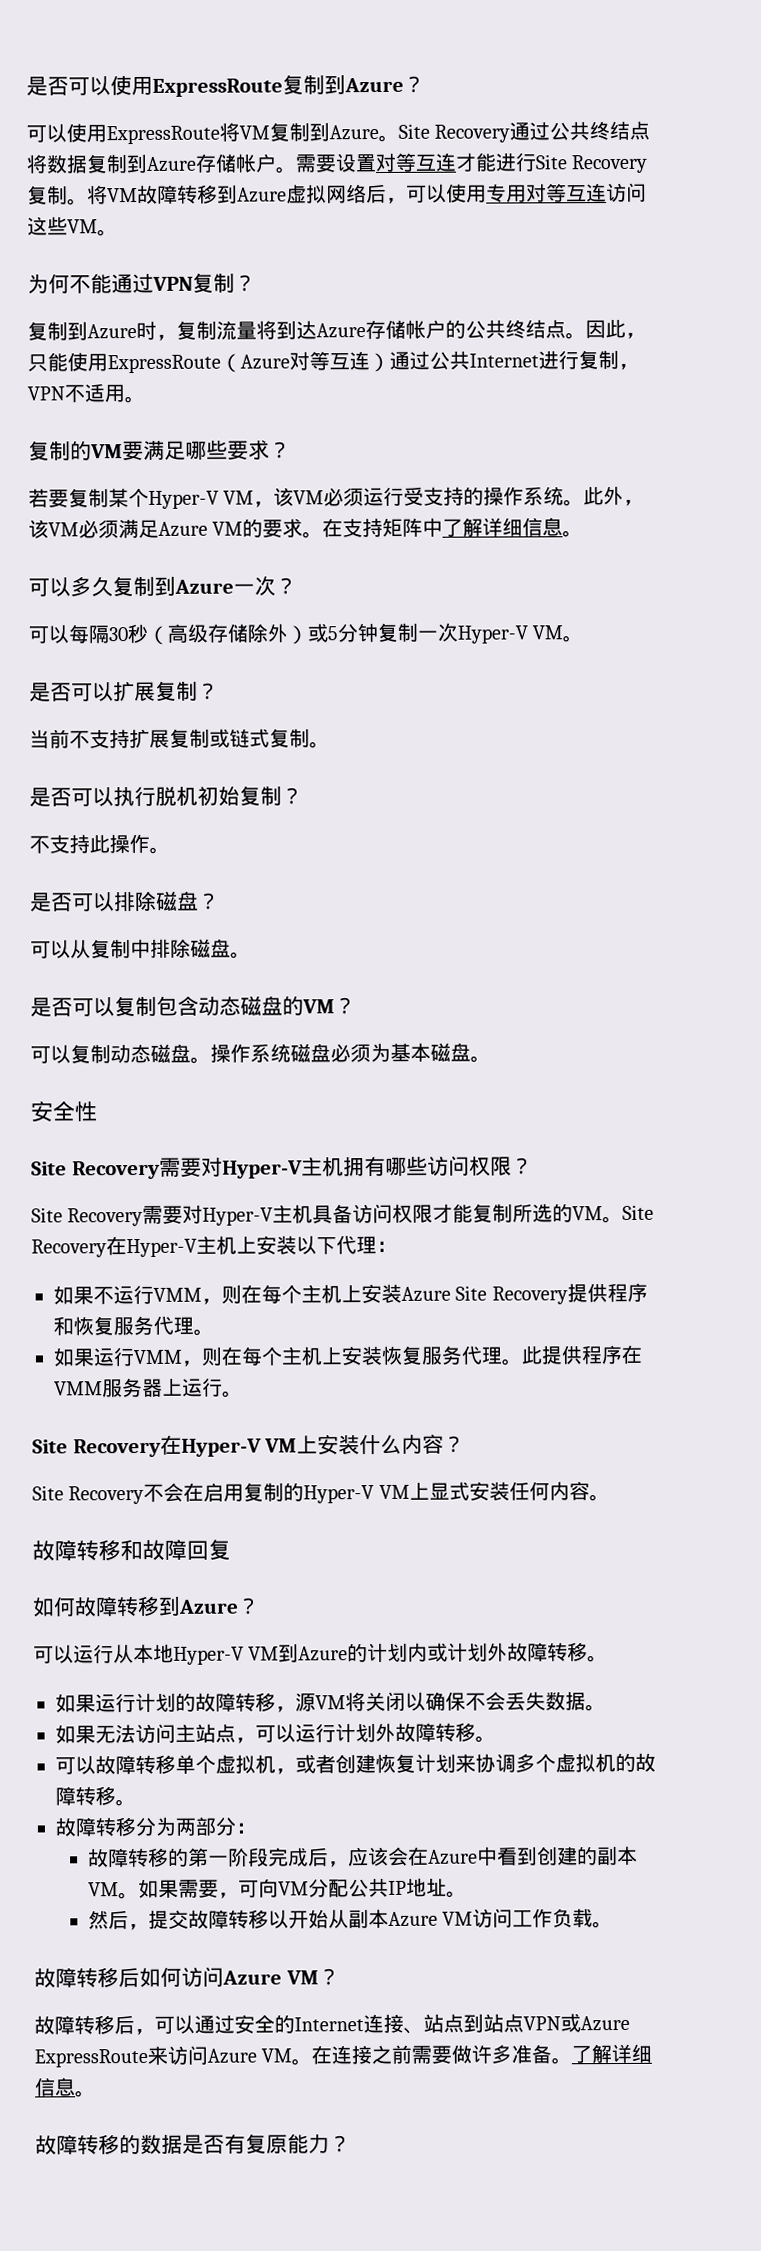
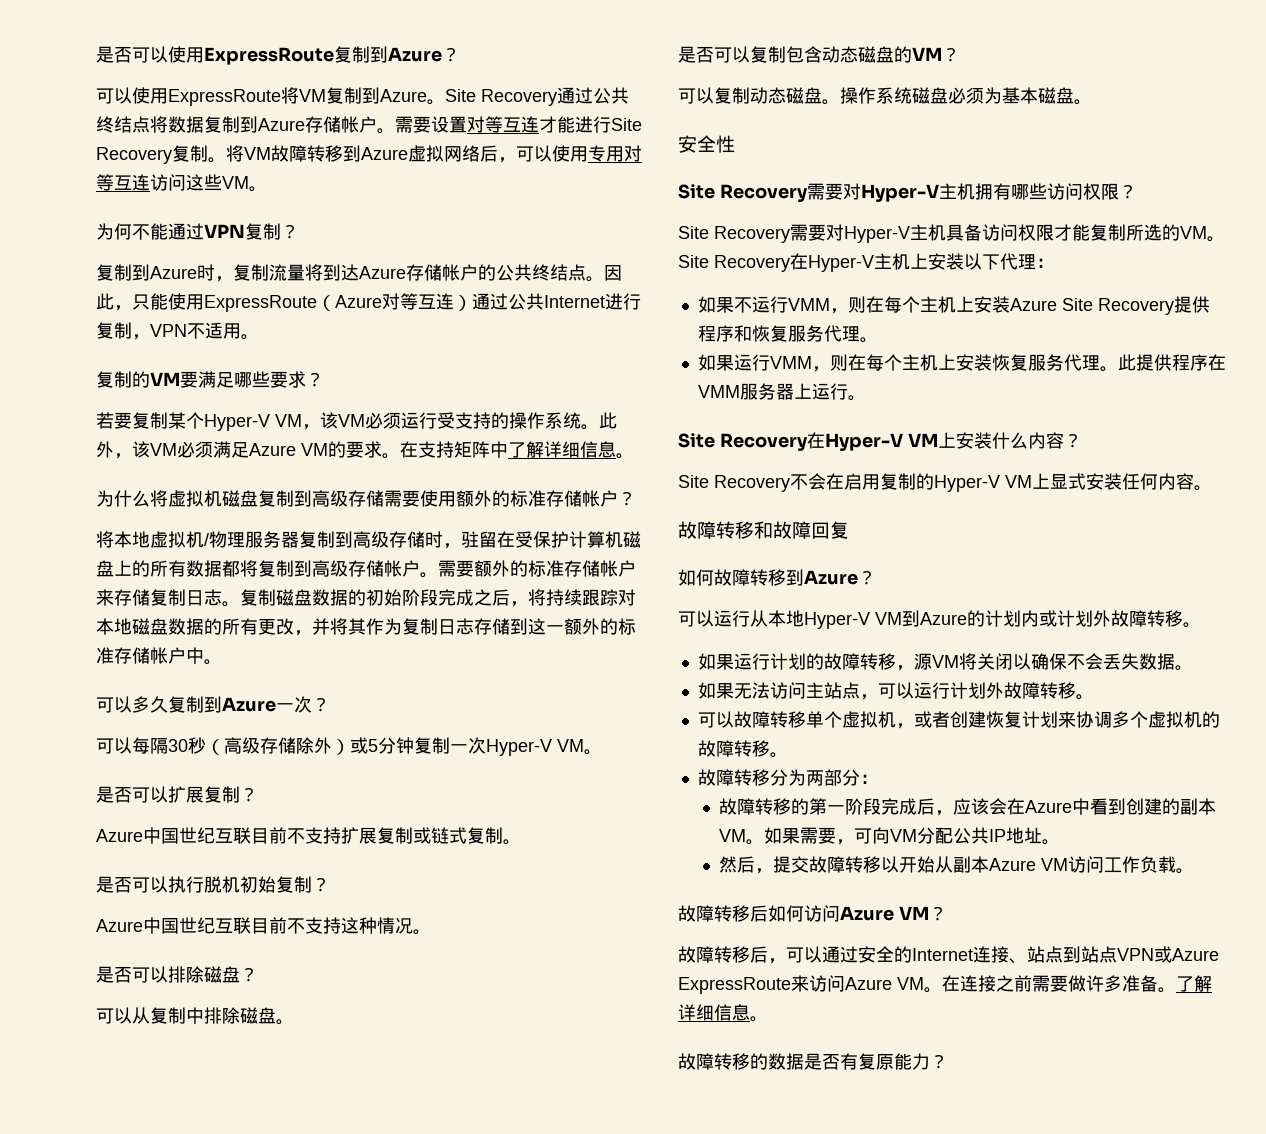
(584, 534) none -> [96,490,636,507] [96,531,641,549] [96,560,636,578] [96,589,636,607] [96,618,636,636] [96,647,222,665] // 为什么将虚拟机磁盘复制到高级存储需要使用额外的标准存储帐户？ // 将本地虚拟机/物理服务器复制到高级存储时，驻留在受保护计算机磁盘上的所有数据都将复制到高级存储帐户。需要额外的标准存储帐户来存储复制日志。复制磁盘数据的初始阶段完成之后，将持续跟踪对本地磁盘数据的所有更改，并将其作为复制日志存储到这一额外的标准存储帐户中。
[29,729,50,749] 当 -> [96,827,269,844] Azure中国世纪互联目
[29,833,150,854] 不支持此操作 -> [96,917,413,934] Azure中国世纪互联目前不支持这种情况

